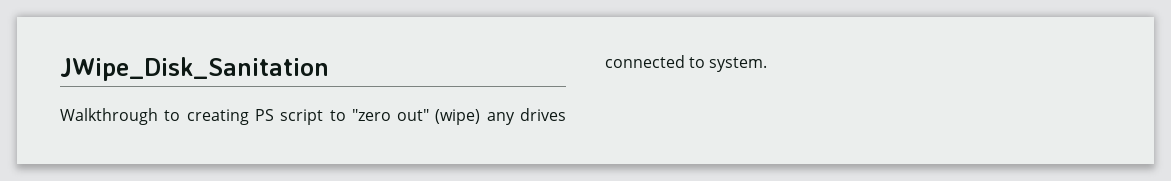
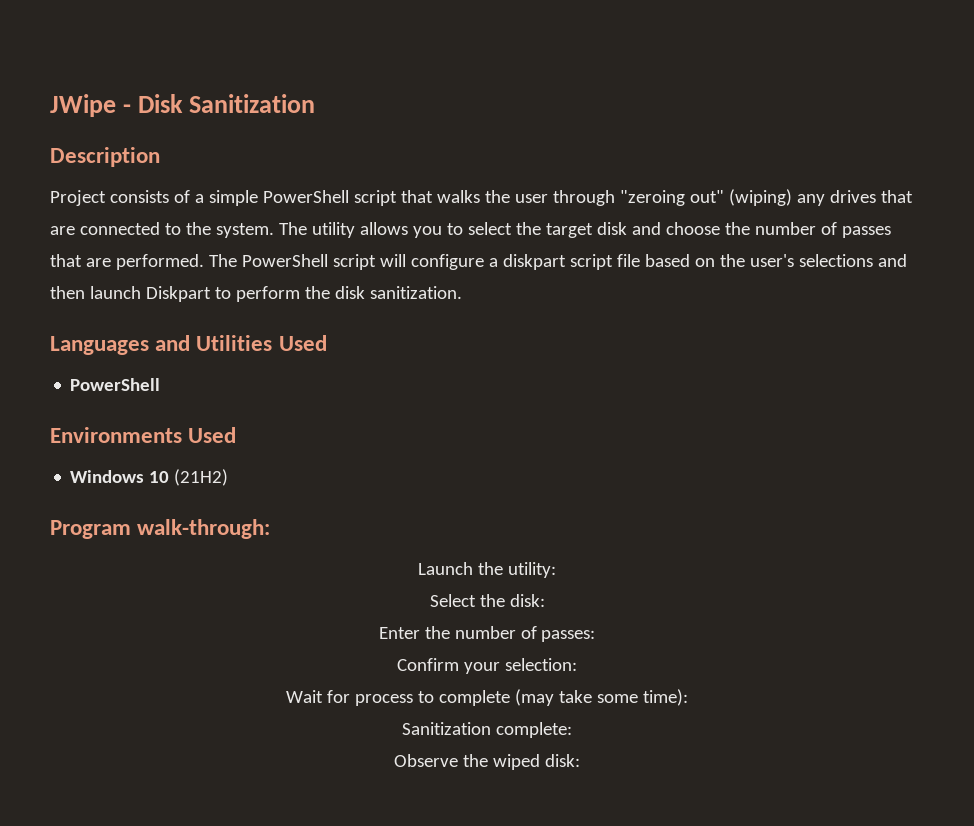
[60,57,329,81] [60,108,567,125] [605,55,768,72] JWipe_Disk_Sanitation // Walkthrough to creating PS script to "zero out" (wipe) any drives connected to system. -> [50,94,316,117] [50,147,160,167] [50,189,913,206] [50,222,891,238] [50,254,907,270] [50,286,462,302] [50,335,327,355] [70,378,161,391] [50,427,237,443] [70,469,229,486] [50,519,271,539] [418,562,556,578] [429,594,545,607] [378,626,596,642] [397,658,577,674] [286,689,688,706] [402,722,572,738] [394,754,580,770] JWipe - Disk Sanitization // Description // Project consists of a simple PowerShell script that walks the user through "zeroing out" (wiping) any drives that are connected to the system. The utility allows you to select the target disk and choose the number of passes that are performed. The PowerShell script will configure a diskpart script file based on the user's selections and then launch Diskpart to perform the disk sanitization. // Languages and Utilities Used // PowerShell // Environments Used // Windows 10 (21H2) // Program walk-through: // Launch the utility: // Select the disk: // Enter the number of passes: // Confirm your selection: // Wait for process to complete (may take some time): // Sanitization complete: // Observe the wiped disk:

